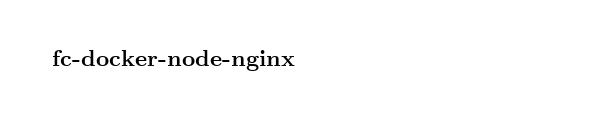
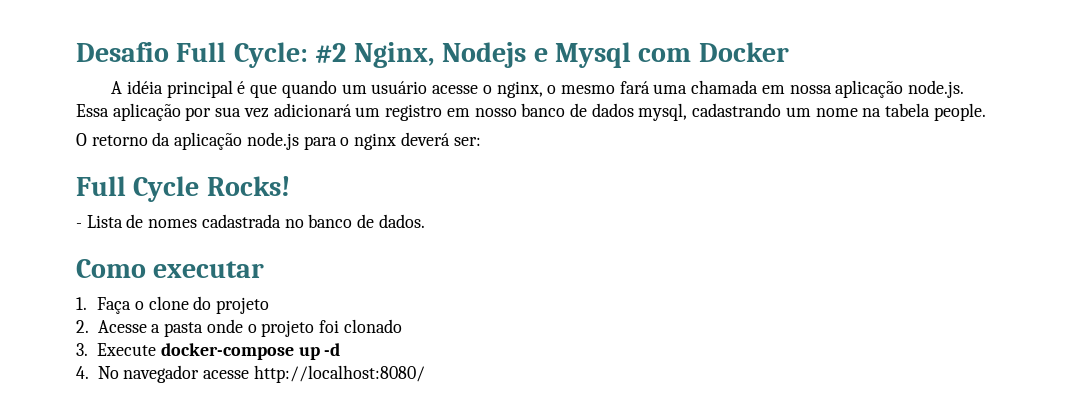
[52,50,295,71] fc-docker-node-nginx -> [76,42,789,68] [111,80,965,98] [76,103,986,121] [76,132,481,150] [76,176,290,202] [76,214,425,228] [76,259,265,278] [76,296,269,314] [76,319,402,337] [76,343,341,360] [76,365,425,383] Desafio Full Cycle: #2 Nginx, Nodejs e Mysql com Docker // A idéia principal é que quando um usuário acesse o nginx, o mesmo fará uma chamada em nossa aplicação node.js. Essa aplicação por sua vez adicionará um registro em nosso banco de dados mysql, cadastrando um nome na tabela people. // O retorno da aplicação node.js para o nginx deverá ser: // Full Cycle Rocks! // - Lista de nomes cadastrada no banco de dados. // Como executar // 1. Faça o clone do projeto // 2. Acesse a pasta onde o projeto foi clonado // 3. Execute docker-compose up -d // 4. No navegador acesse http://localhost:8080/

